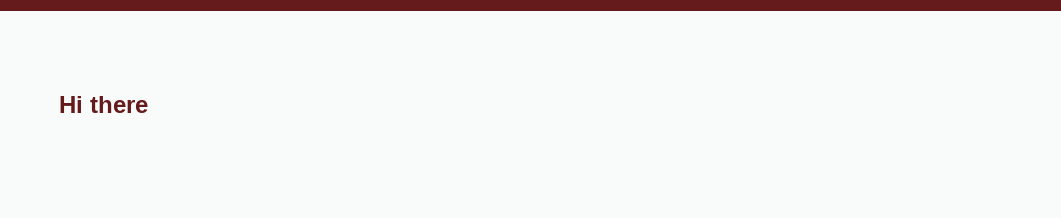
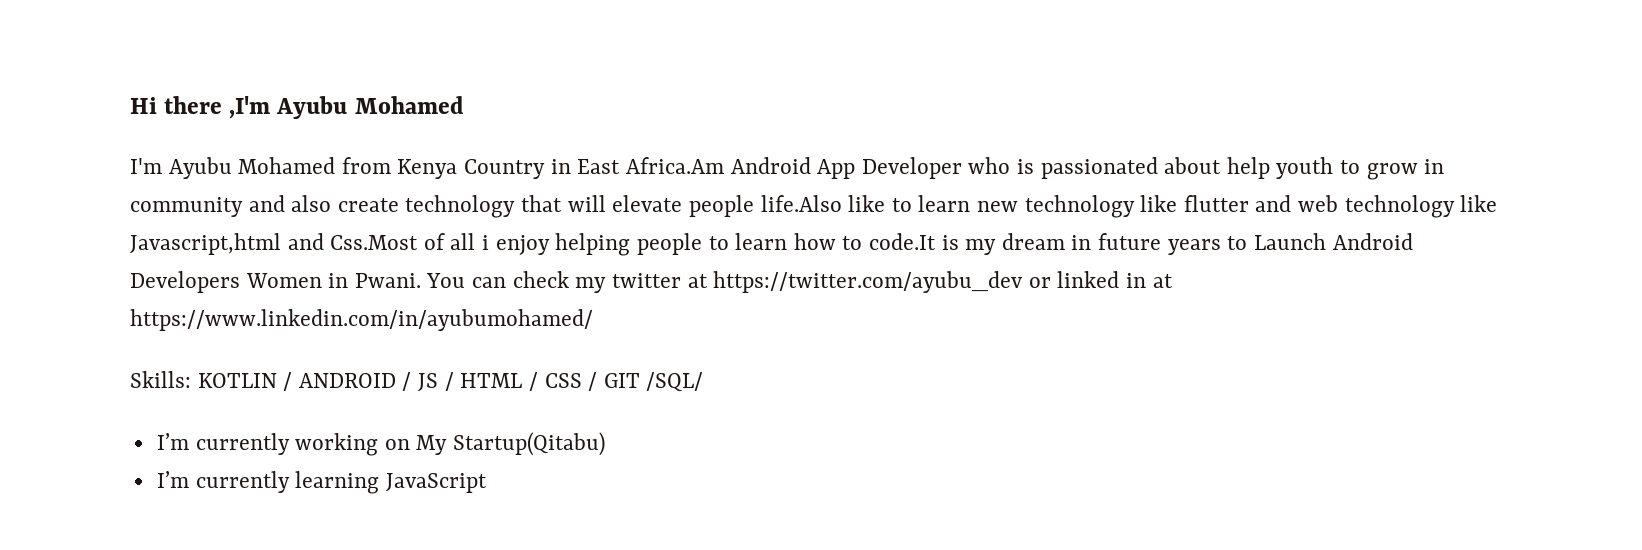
(148, 104) none -> [229,96,464,119] [130,157,1445,180] [130,195,1498,218] [130,233,1413,256] [130,271,1173,293] [130,309,593,331] [130,371,704,392] [156,432,606,456] [156,471,487,494] ,I'm Ayubu Mohamed // I'm Ayubu Mohamed from Kenya Country in East Africa.Am Android App Developer who is passionated about help youth to grow in community and also create technology that will elevate people life.Also like to learn new technology like flutter and web technology like Javascript,html and Css.Most of all i enjoy helping people to learn how to code.It is my dream in future years to Launch Android Developers Women in Pwani. You can check my twitter at https://twitter.com/ayubu_dev or linked in at https://www.linkedin.com/in/ayubumohamed/ // Skills: KOTLIN / ANDROID / JS / HTML / CSS / GIT /SQL/ // I’m currently working on My Startup(Qitabu) // I’m currently learning JavaScript

